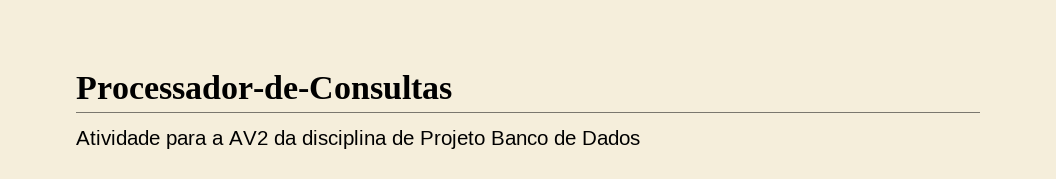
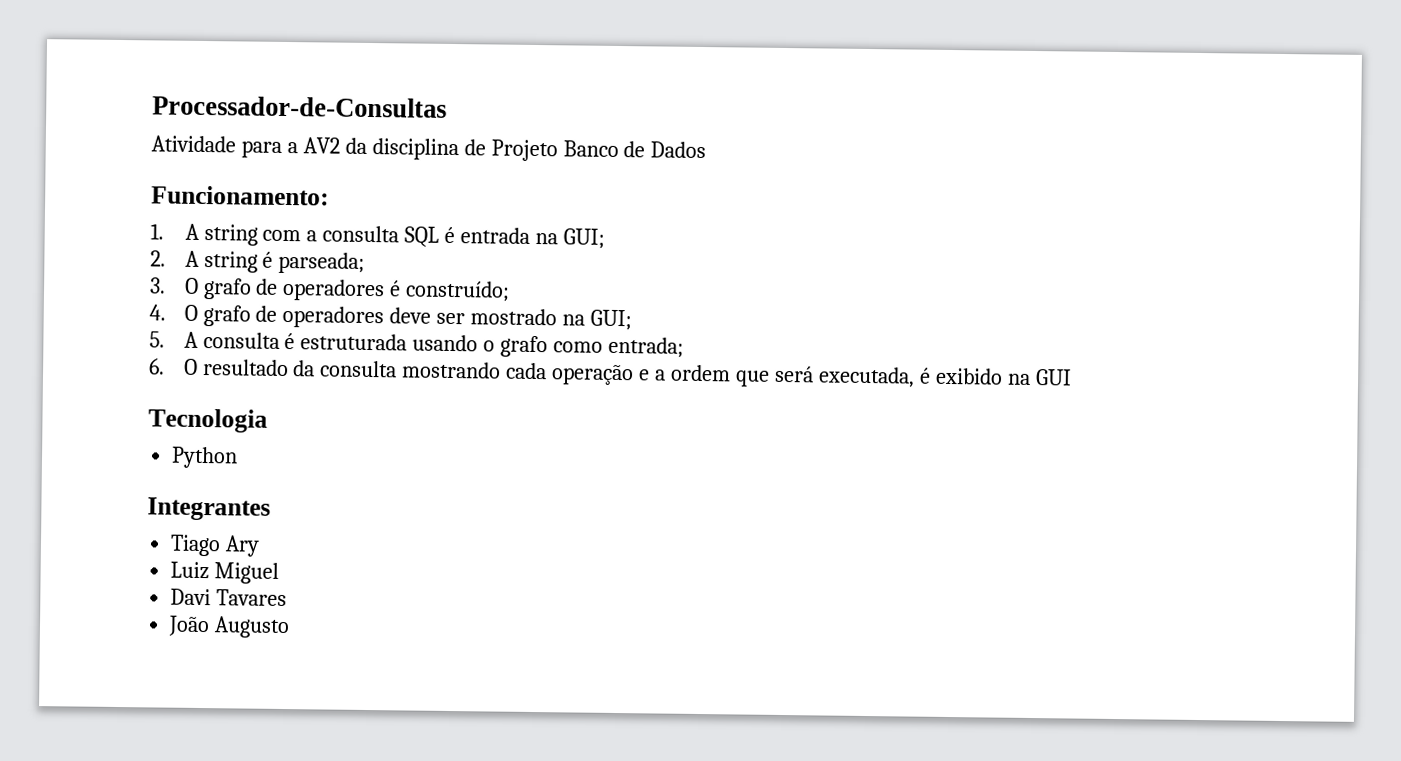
(640, 137) none -> [151,185,329,206] [150,223,606,249] [150,250,366,274] [150,277,511,302] [149,304,633,331] [149,331,685,358] [149,358,1072,388] [148,408,268,433] [171,446,239,469] [147,497,271,521] [170,534,261,557] [170,561,280,584] [170,588,288,607] [168,615,291,639] // Funcionamento: // 1. A string com a consulta SQL é entrada na GUI; // 2. A string é parseada; // 3. O grafo de operadores é construído; // 4. O grafo de operadores deve ser mostrado na GUI; // 5. A consulta é estruturada usando o grafo como entrada; // 6. O resultado da consulta mostrando cada operação e a ordem que será executada, é exibido na GUI // Tecnologia // Python // Integrantes // Tiago Ary // Luiz Miguel // Davi Tavares // João Augusto

